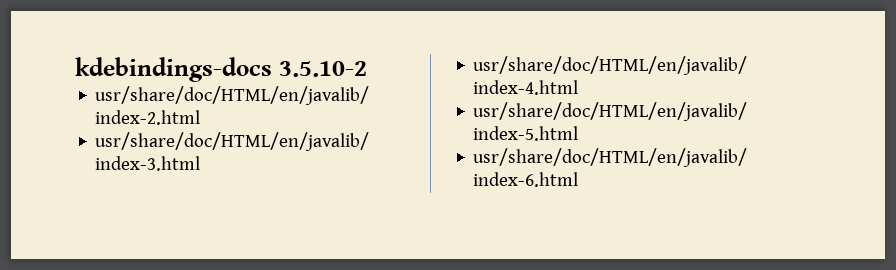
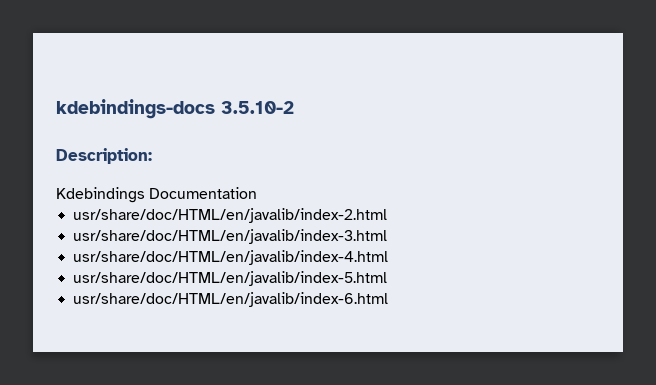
(367, 69) none -> [56,148,152,164] [56,187,258,203] // Description: // Kdebindings Documentation

